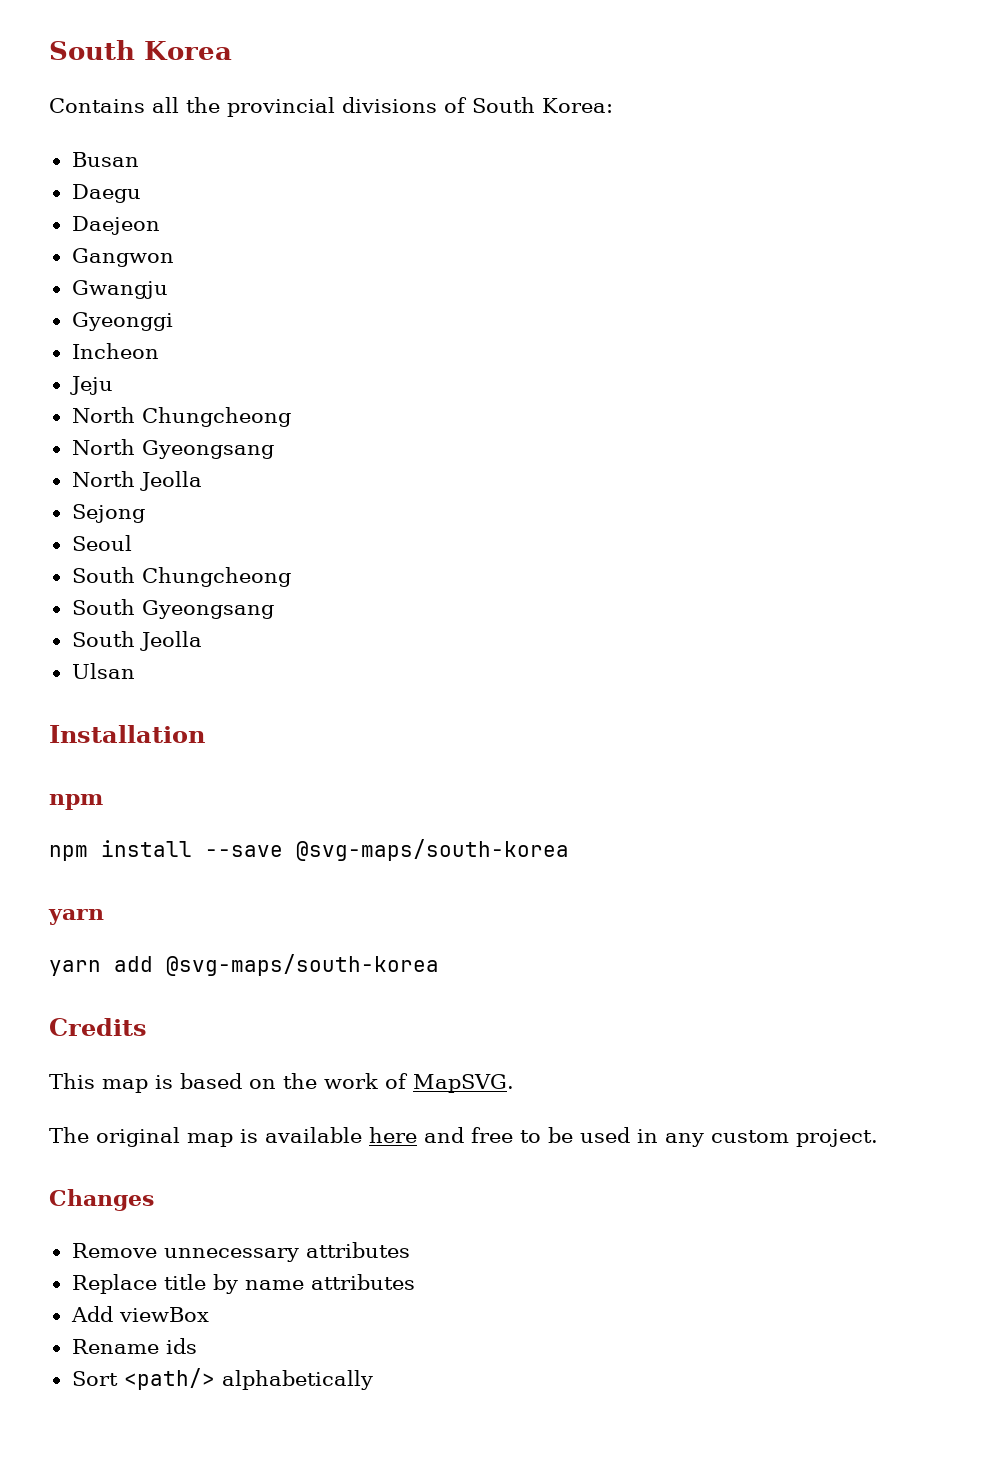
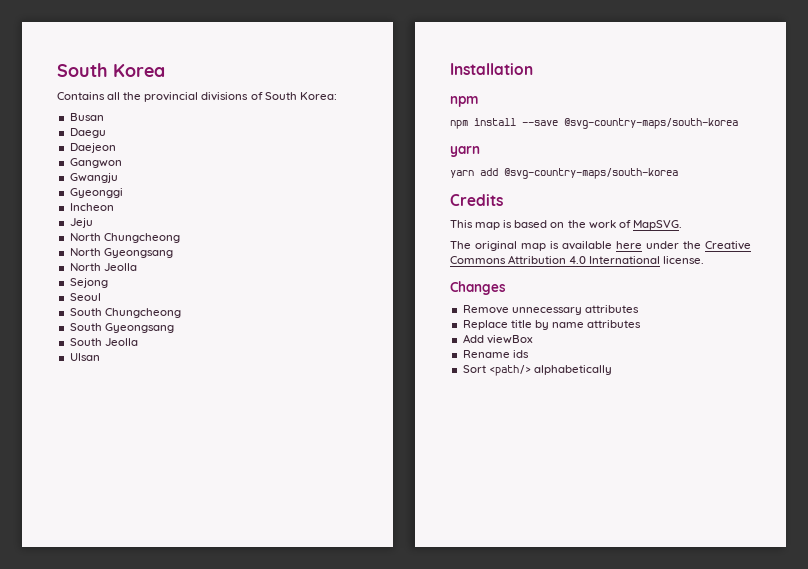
[296,839,569,861] @svg-maps/south-korea -> [564,118,738,129] @svg-country-maps/south-korea
[166,954,439,976] @svg-maps/south-korea -> [504,168,678,179] @svg-country-maps/south-korea
[424,1127,878,1147] and free to be used in any custom project. -> [646,241,751,250] [450,255,705,264] under the Creative Commons Attribution 4.0 International license.

